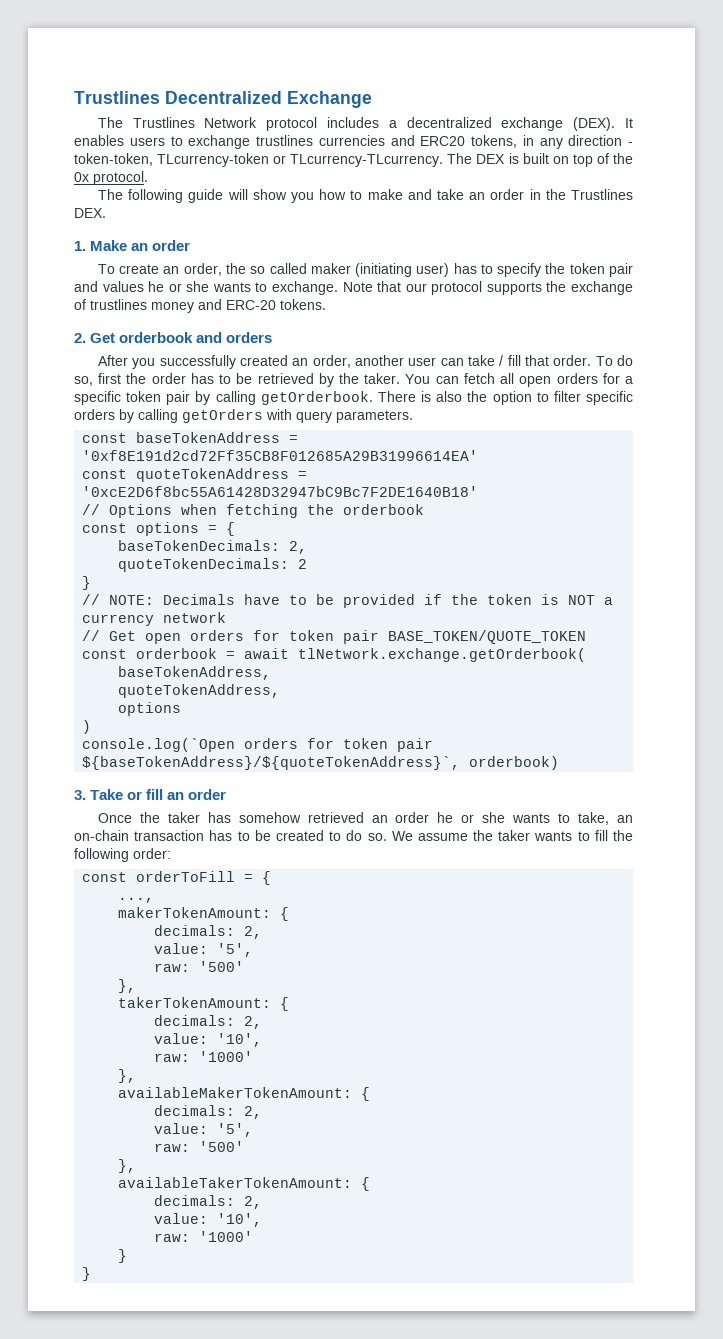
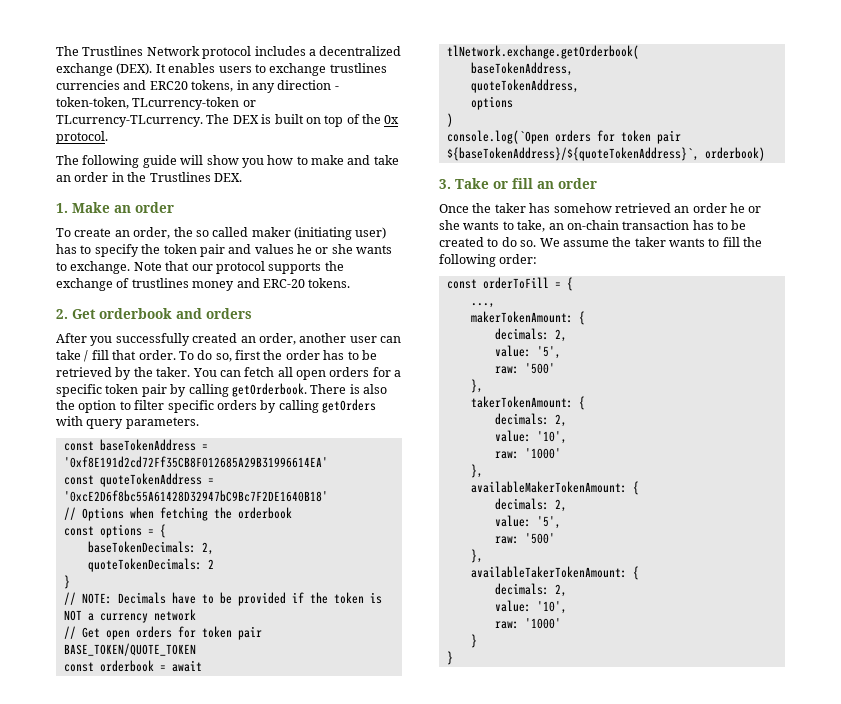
[74,91,372,108] Trustlines Decentralized Exchange // -> (56, 51) none

